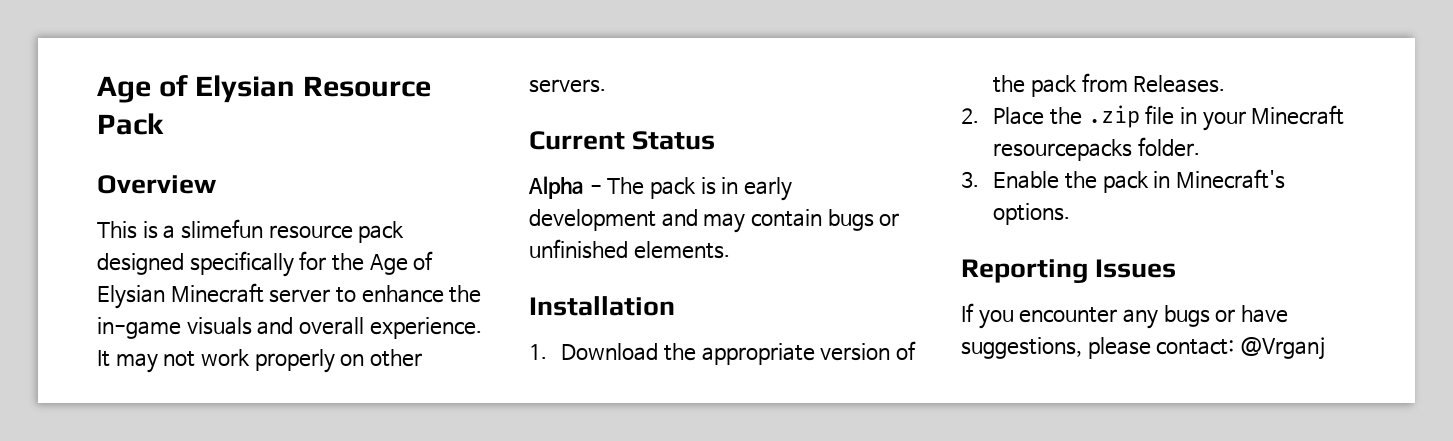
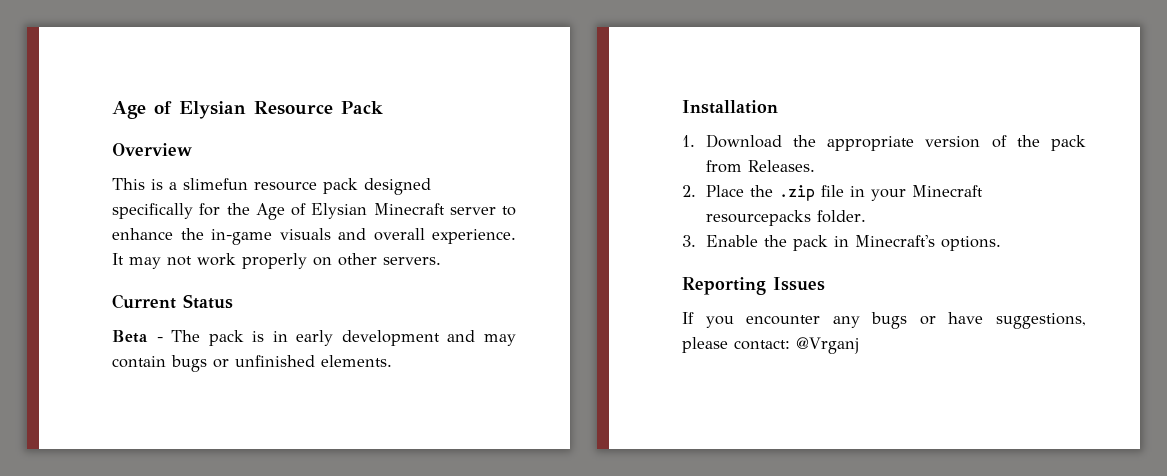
[528,176,584,199] Alpha -> [112,330,148,343] Beta

